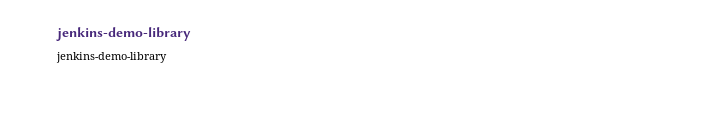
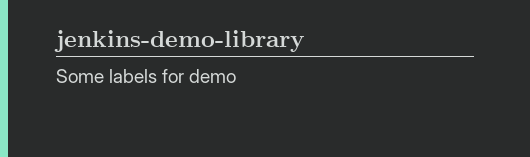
[56,52,167,63] jenkins-demo-library -> [56,69,237,83] Some labels for demo

